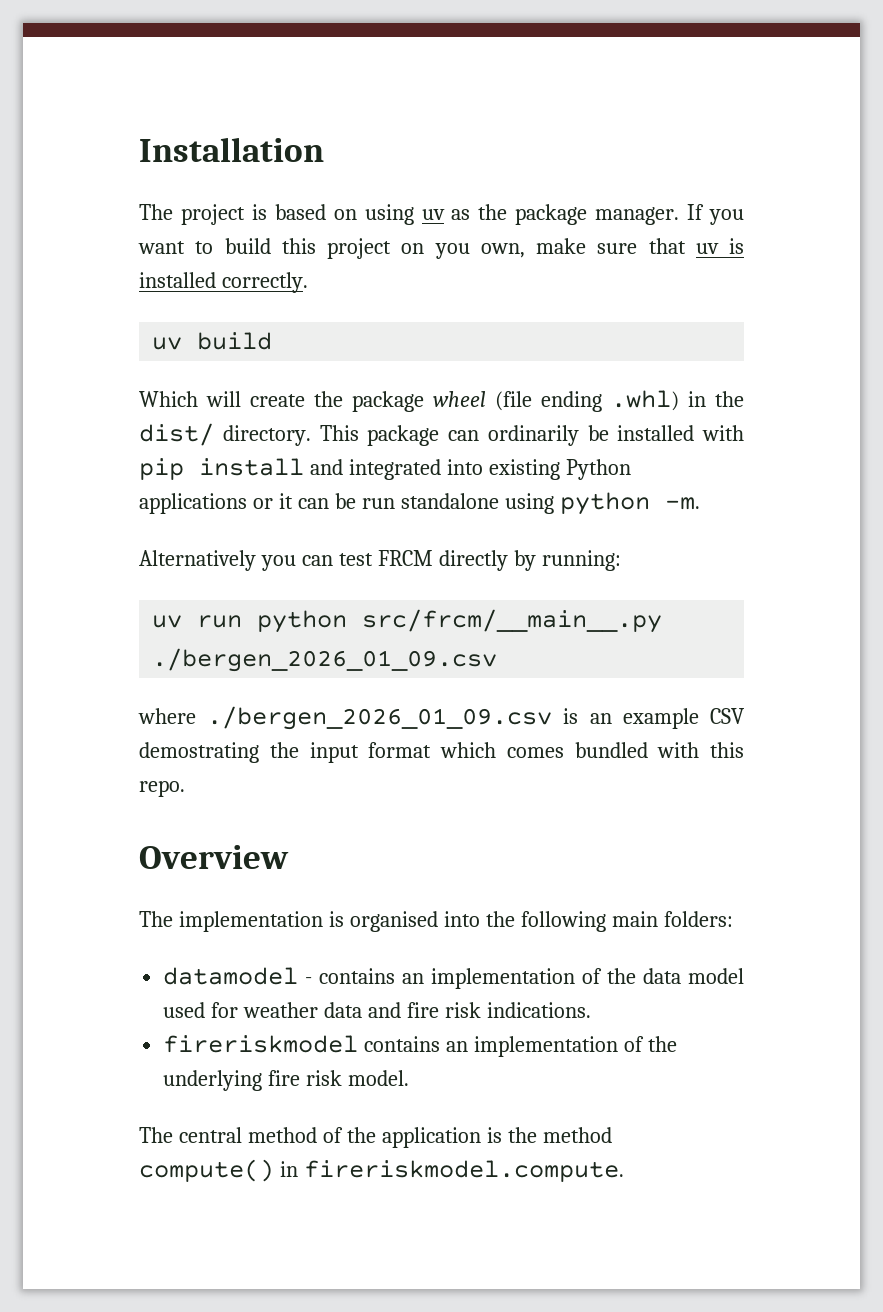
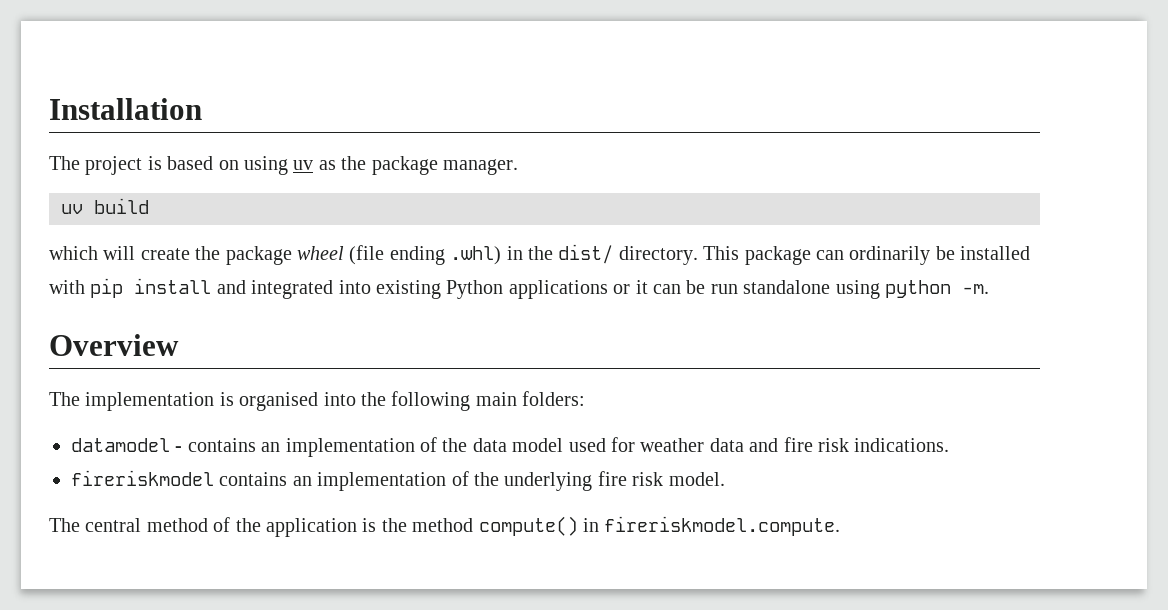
[687,204,744,225] [138,238,744,259] [139,272,308,293] If you want to build this project on you own, make sure that uv is installed correctly. -> (518, 167) none
[139,391,198,407] Which -> [49,246,98,260] which
[139,550,621,571] [152,609,663,633] [152,648,498,672] [138,706,745,730] [139,742,744,763] [139,780,185,797] // Alternatively you can test FRCM directly by running: // uv run python src/frcm/__main__.py ./bergen_2026_01_09.csv // where ./bergen_2026_01_09.csv is an example CSV demostrating the input format which comes bundled with this repo. -> (989, 289) none

